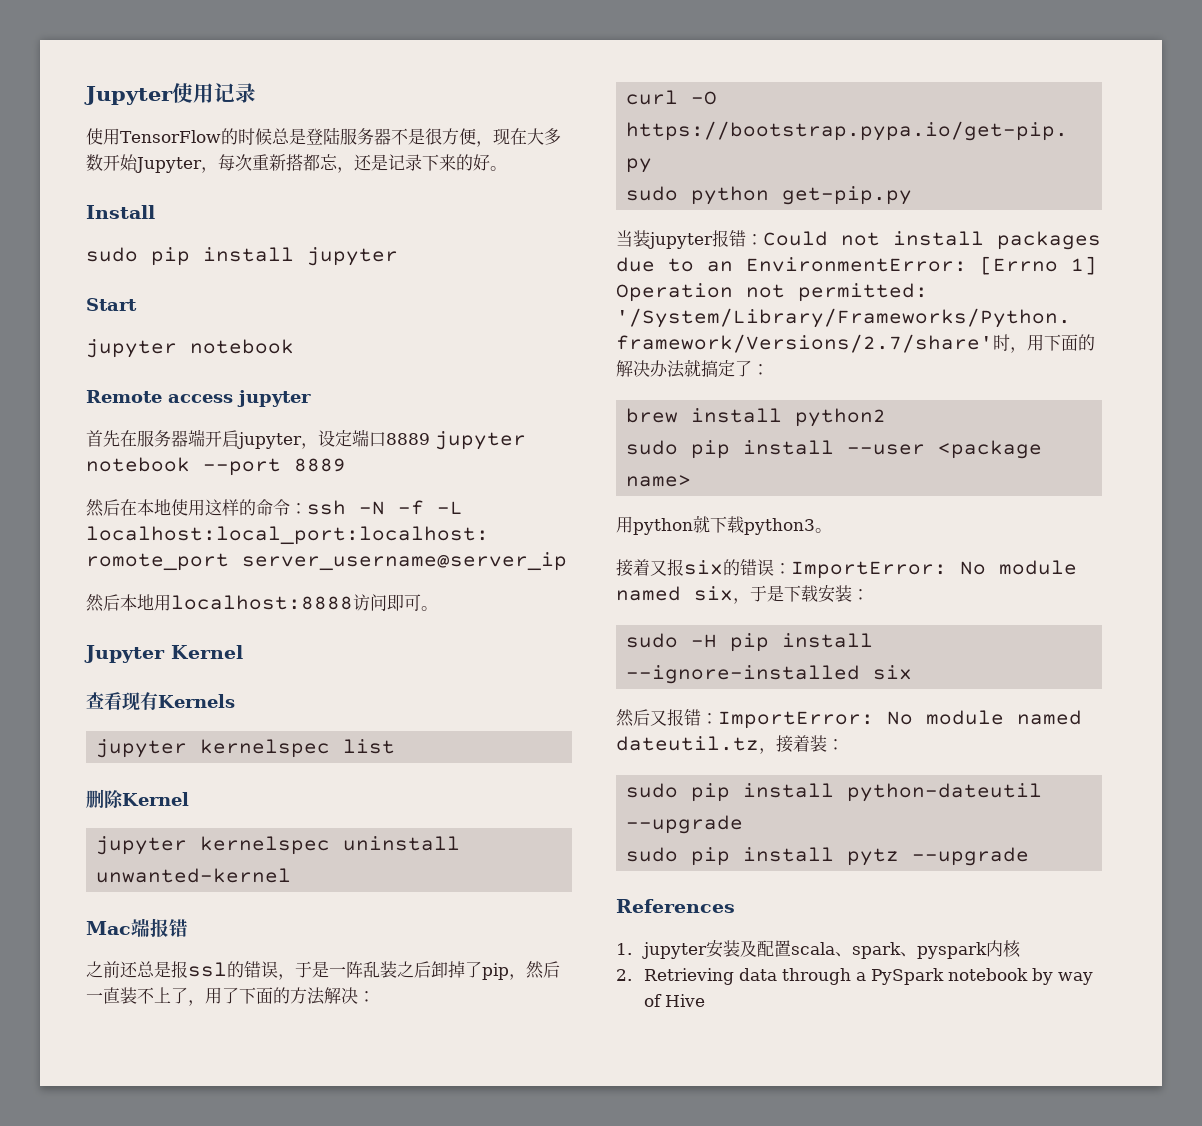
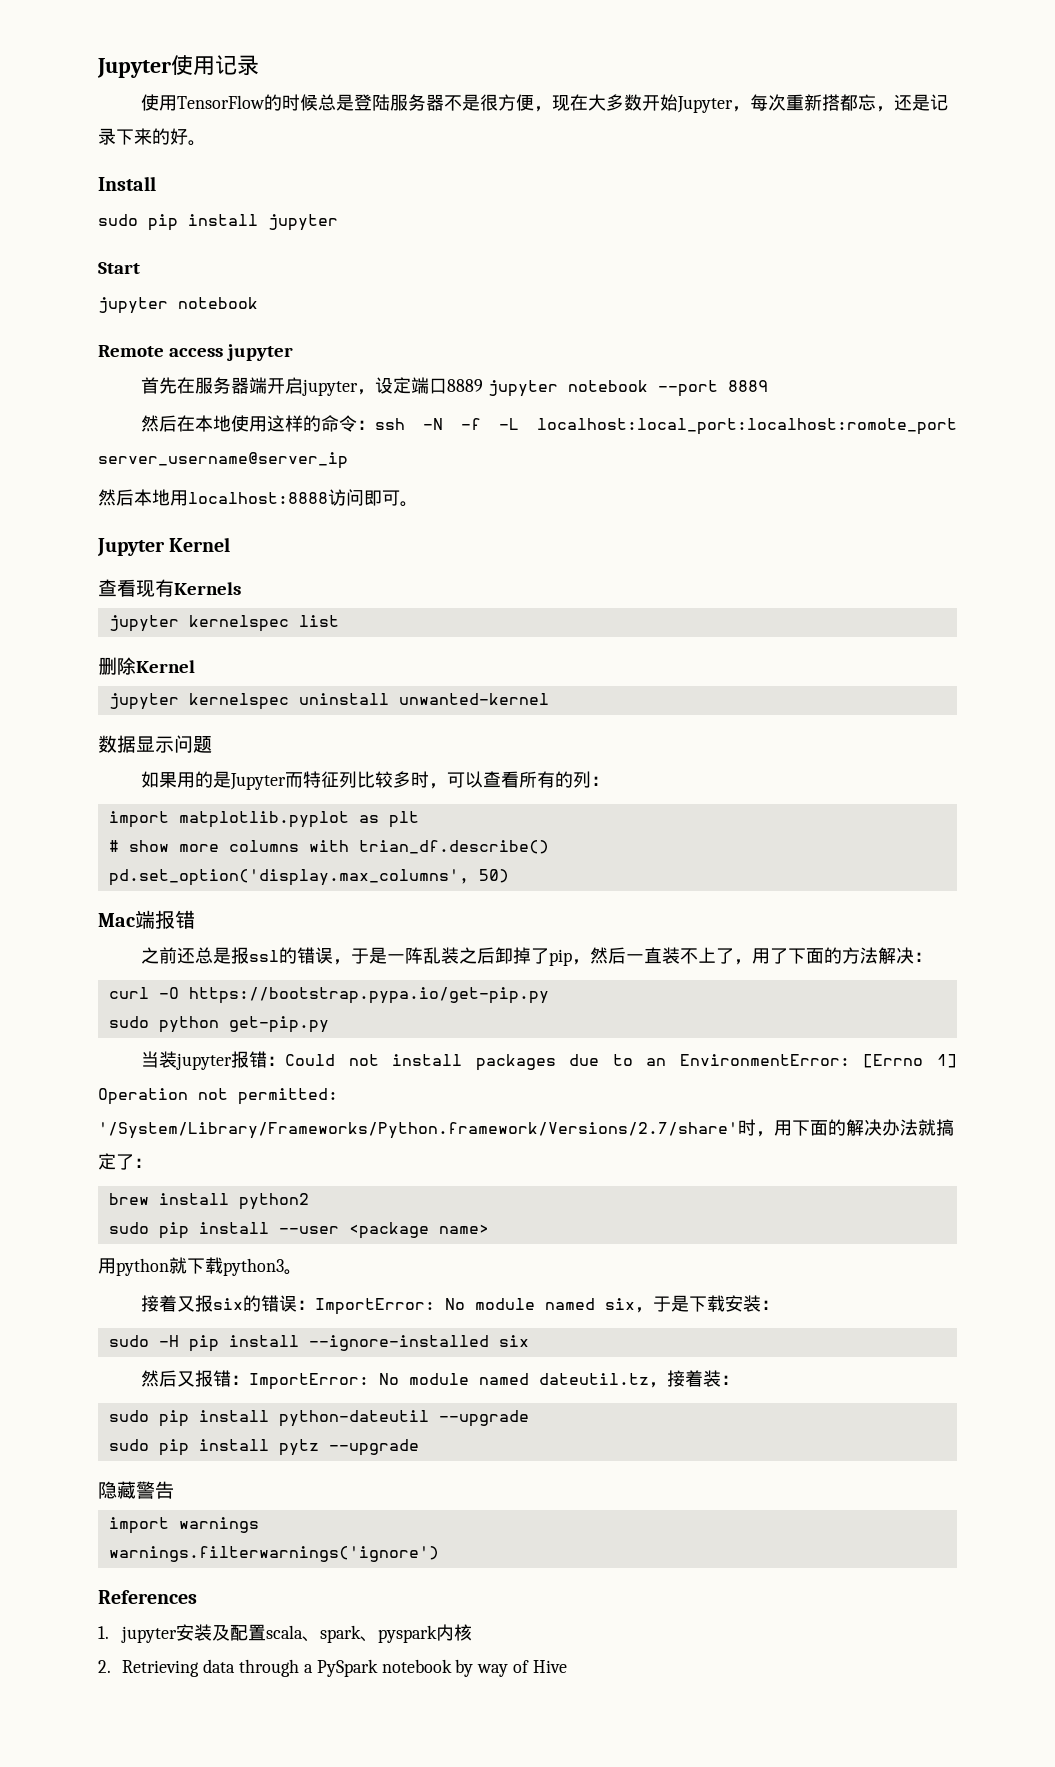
(292, 875) none -> [98,735,212,753] [141,771,610,790] [108,811,419,828] [108,840,549,854] [108,869,509,886] // 数据显示问题 // 如果用的是Jupyter而特征列比较多时，可以查看所有的列： // import matplotlib.pyplot as plt // # show more columns with trian_df.describe() // pd.set_option('display.max_columns', 50)
(1030, 856) none -> [98,1481,174,1499] [108,1517,259,1534] [108,1546,439,1562] // 隐藏警告 // import warnings // warnings.filterwarnings('ignore')

